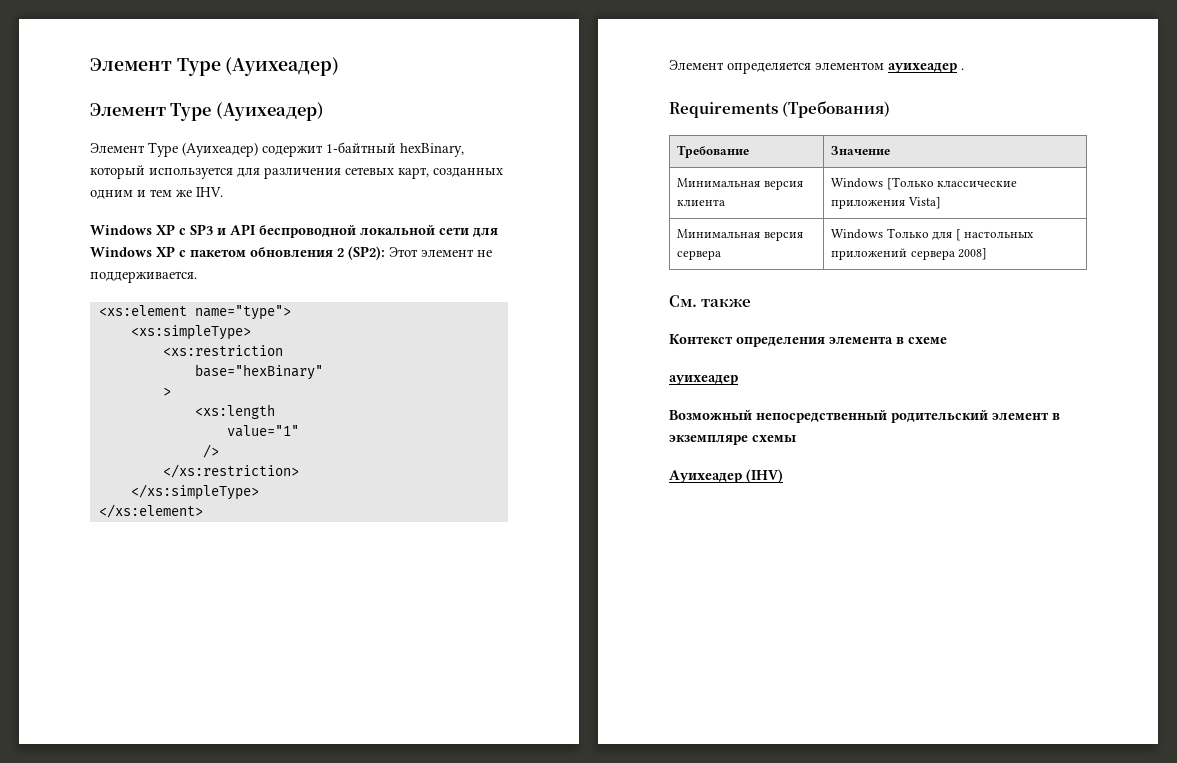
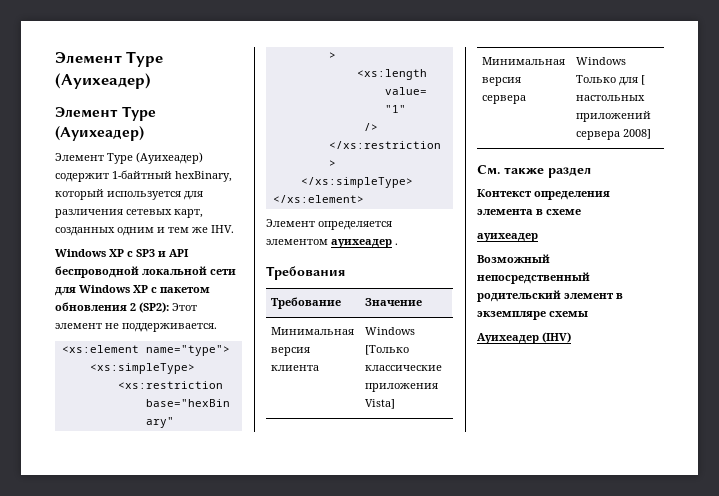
[669,101,891,118] Requirements (Требования) -> [266,266,345,280] Требования
(752, 303) none -> [548,167,591,178] раздел

